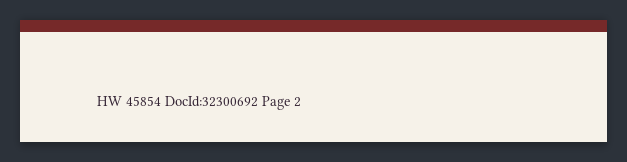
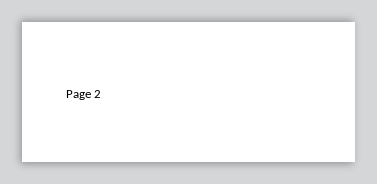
[97,96,258,107] HW 45854 DocId:32300692 -> (66, 95) none

